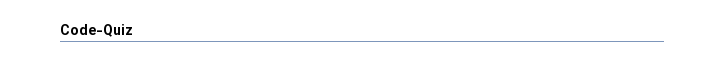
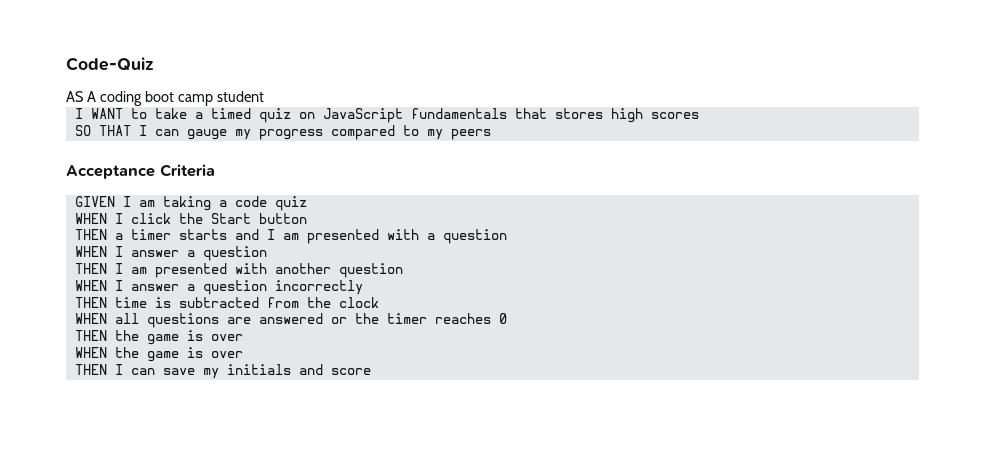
(133, 30) none -> [66,91,264,106] [74,108,699,123] [74,125,491,140] [66,164,215,179] [74,196,307,211] [74,213,307,224] [74,229,507,244] [74,246,267,261] [74,263,403,278] [74,280,363,295] [74,297,379,308] [74,313,507,328] [74,330,243,345] [74,347,243,362] [74,364,371,379] // AS A coding boot camp student // I WANT to take a timed quiz on JavaScript fundamentals that stores high scores // SO THAT I can gauge my progress compared to my peers // Acceptance Criteria // GIVEN I am taking a code quiz // WHEN I click the Start button // THEN a timer starts and I am presented with a question // WHEN I answer a question // THEN I am presented with another question // WHEN I answer a question incorrectly // THEN time is subtracted from the clock // WHEN all questions are answered or the timer reaches 0 // THEN the game is over // WHEN the game is over // THEN I can save my initials and score

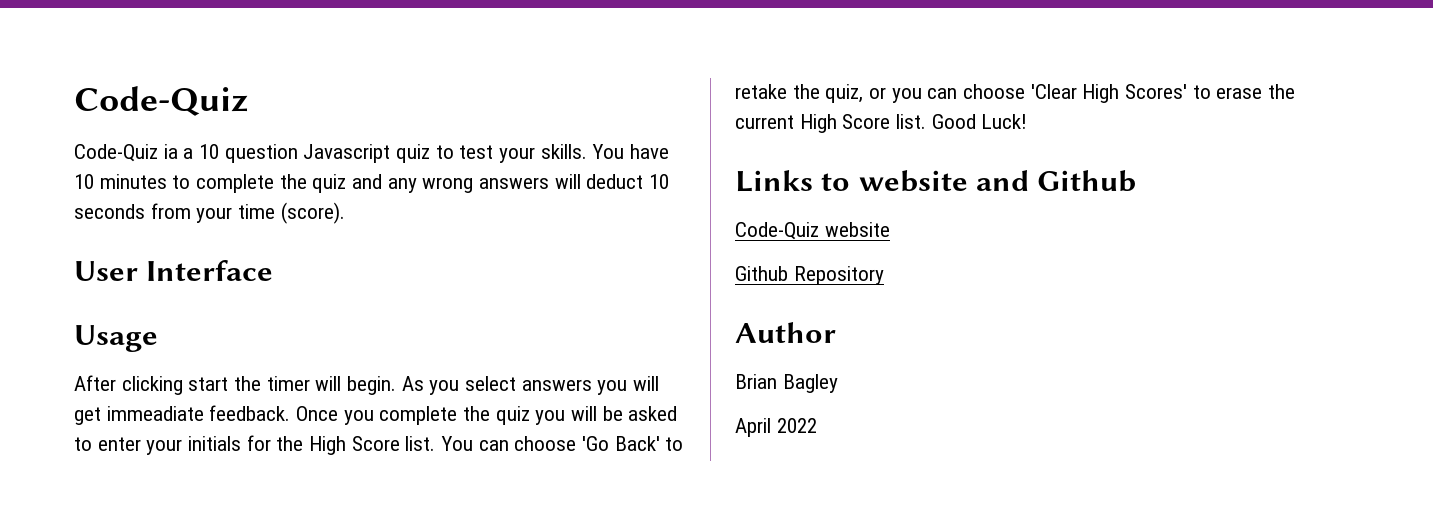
[66,91,264,106] [74,108,699,123] [74,125,491,140] [66,164,215,179] [74,196,307,211] [74,213,307,224] [74,229,507,244] [74,246,267,261] [74,263,403,278] [74,280,363,295] [74,297,379,308] [74,313,507,328] [74,330,243,345] [74,347,243,362] [74,364,371,379] AS A coding boot camp student // I WANT to take a timed quiz on JavaScript fundamentals that stores high scores // SO THAT I can gauge my progress compared to my peers // Acceptance Criteria // GIVEN I am taking a code quiz // WHEN I click the Start button // THEN a timer starts and I am presented with a question // WHEN I answer a question // THEN I am presented with another question // WHEN I answer a question incorrectly // THEN time is subtracted from the clock // WHEN all questions are answered or the timer reaches 0 // THEN the game is over // WHEN the game is over // THEN I can save my initials and score -> [74,144,670,163] [74,174,670,193] [74,202,345,224] [74,260,274,281] [74,325,158,352] [74,375,660,395] [74,405,678,425] [74,435,684,455] [735,84,1296,103] [735,114,1028,133] [735,170,1137,192] [735,222,890,240] [735,266,884,285] [735,322,836,343] [735,374,838,393] [735,418,817,437] Code-Quiz ia a 10 question Javascript quiz to test your skills. You have 10 minutes to complete the quiz and any wrong answers will deduct 10 seconds from your time (score). // User Interface // Usage // After clicking start the timer will begin. As you select answers you will get immeadiate feedback. Once you complete the quiz you will be asked to enter your initials for the High Score list. You can choose 'Go Back' to retake the quiz, or you can choose 'Clear High Scores' to erase the current High Score list. Good Luck! // Links to website and Github // Code-Quiz website // Github Repository // Author // Brian Bagley // April 2022

